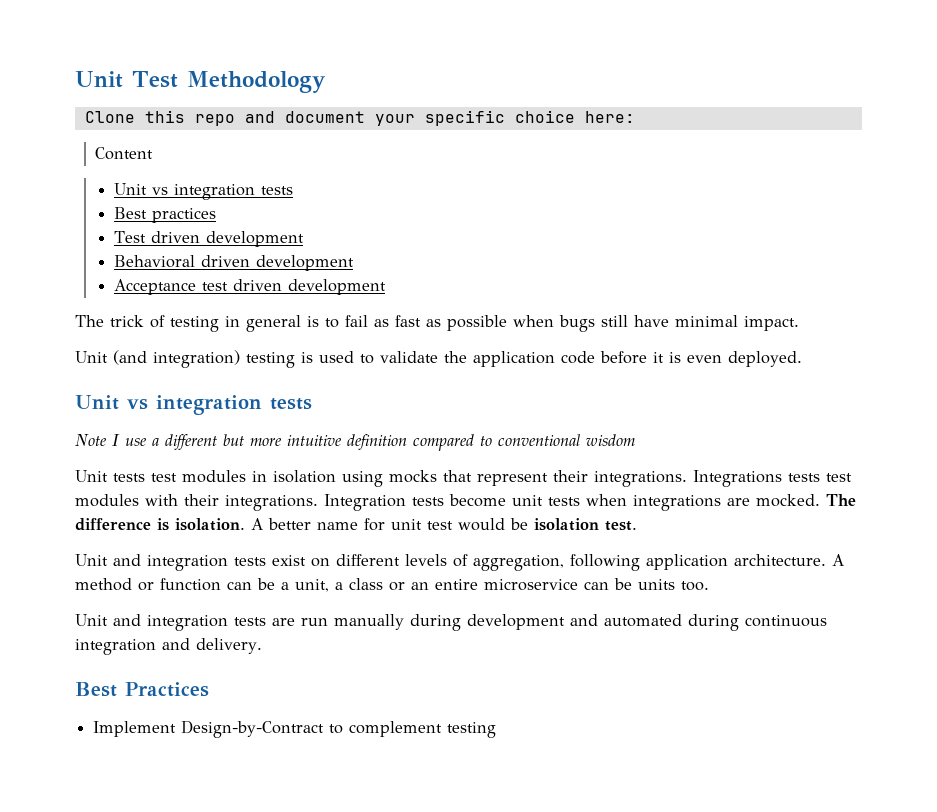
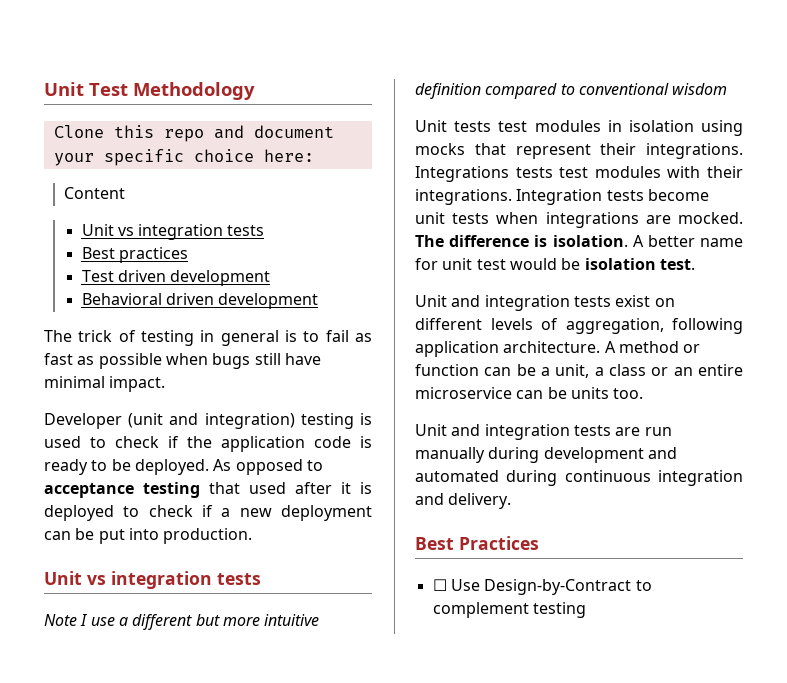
[113,279,386,295] // Acceptance test driven development -> (319, 301) none
[75,350,147,365] Unit (and -> [44,413,199,429] Developer (unit and
[380,351,438,363] validate -> [115,436,179,448] check if
[600,351,802,367] before it is even deployed. -> [360,436,372,448] [44,459,323,475] [44,482,372,498] [44,505,372,521] [44,528,253,544] is ready to be deployed. As opposed to acceptance testing that used after it is deployed to check if a new deployment can be put into production.
[93,721,177,737] Implement -> [432,579,480,591] ☐ Use

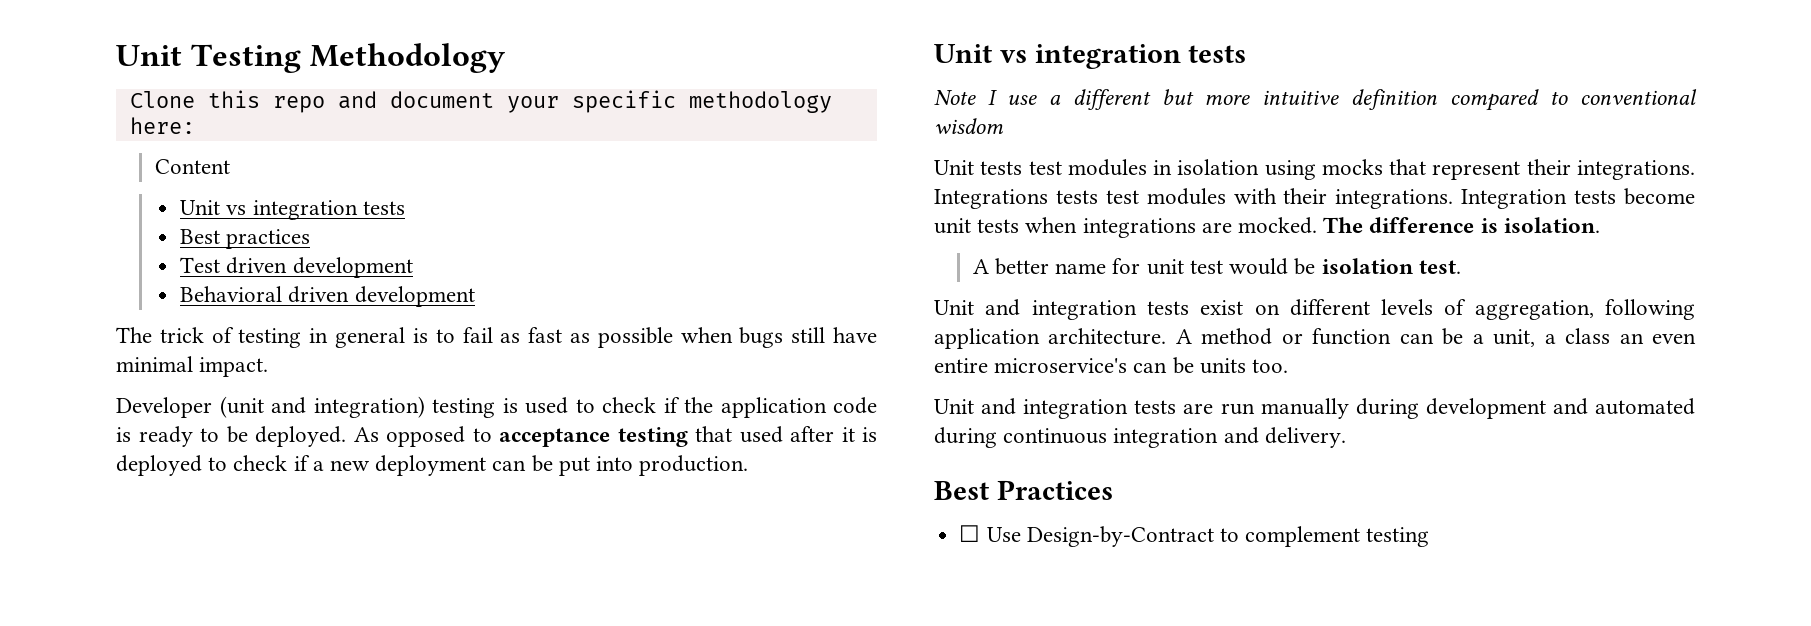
[44,82,128,96] Unit Test -> [116,44,301,73] Unit Testing
[193,149,254,162] choice -> [688,91,832,113] methodology
(628, 241) none -> (1600, 225) //
[651,364,743,376] [415,387,512,399] or an entire microservice -> [1619,333,1696,344] [934,358,1128,373] an even entire microservice's

